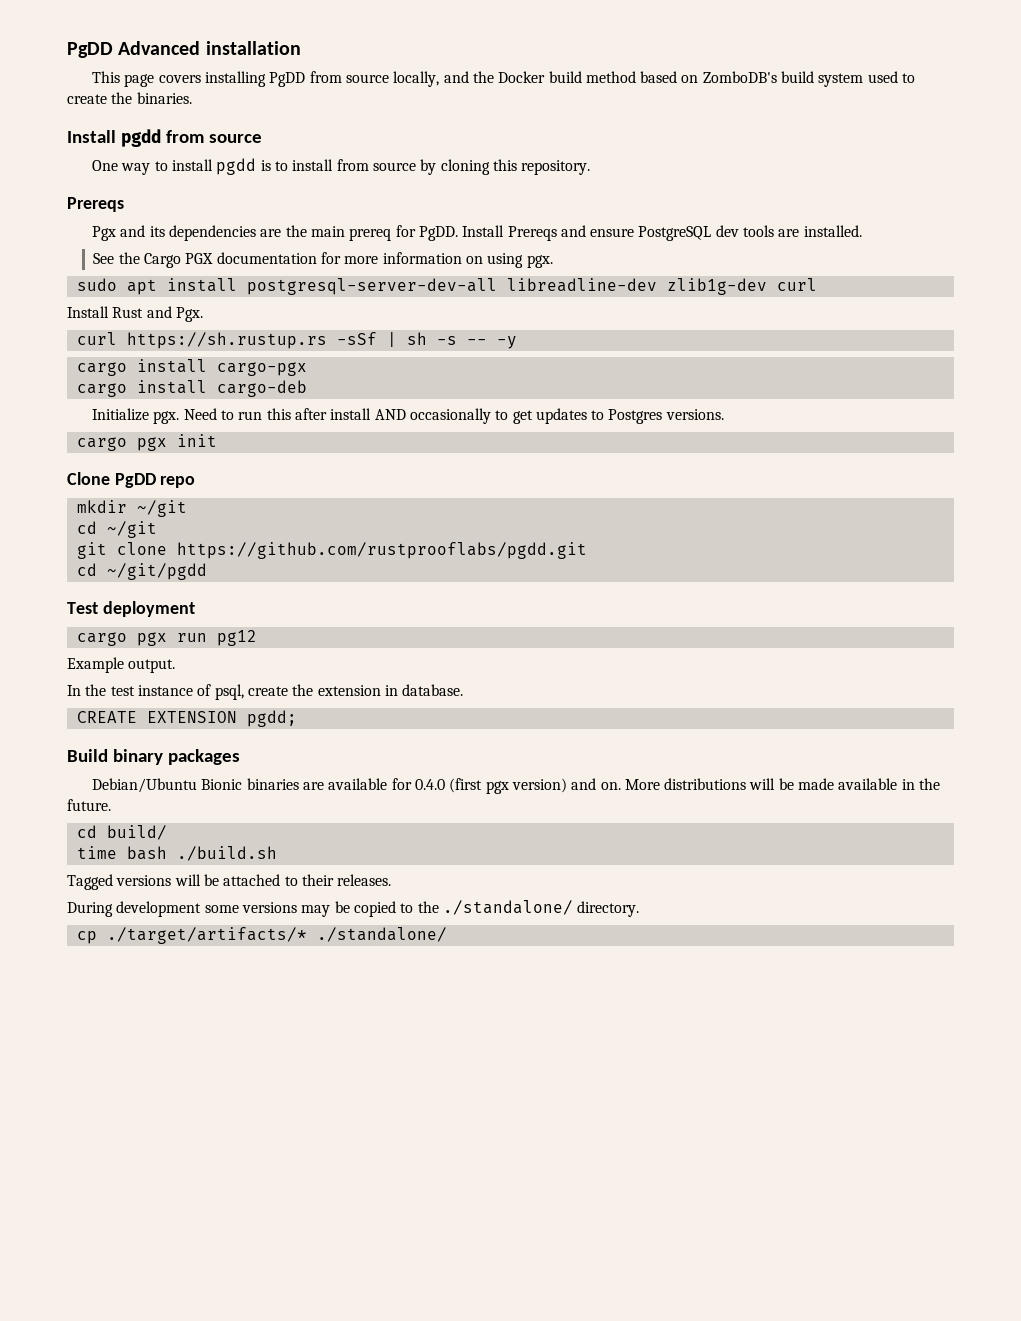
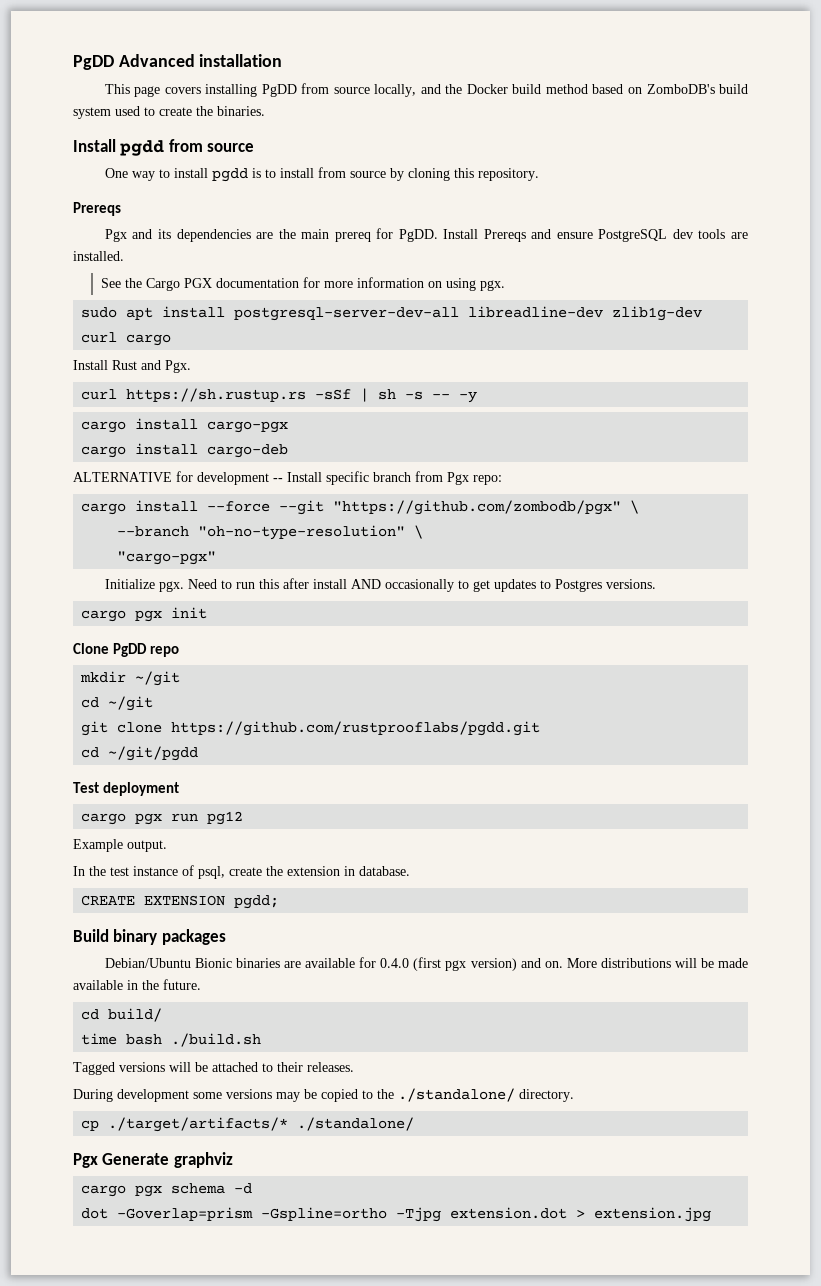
(817, 284) none -> [126,334,172,346] cargo
(307, 388) none -> [73,471,502,485] [81,500,640,515] [117,525,424,540] [117,551,217,565] // ALTERNATIVE for development -- Install specific branch from Pgx repo: // cargo install --force --git "https://github.com/zombodb/pgx" \ // --branch "oh-no-type-resolution" \ // "cargo-pgx"
(447, 934) none -> [73,1152,233,1168] [81,1183,253,1197] [81,1207,712,1222] // Pgx Generate graphviz // cargo pgx schema -d // dot -Goverlap=prism -Gspline=ortho -Tjpg extension.dot > extension.jpg

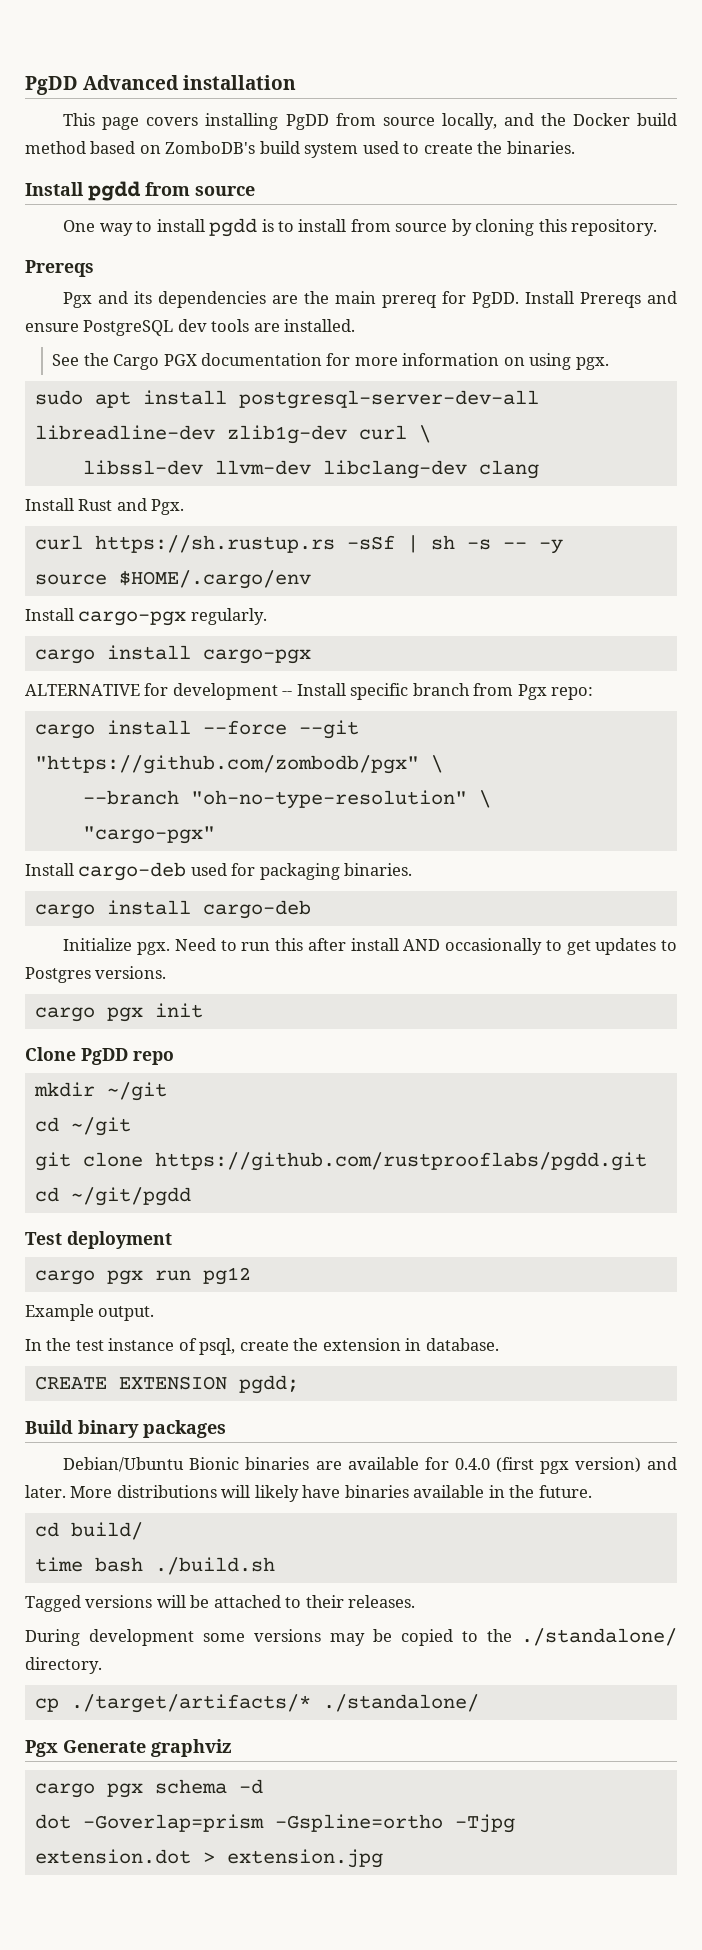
[126,334,172,346] cargo -> [418,425,431,443] [82,460,539,479] \ // libssl-dev llvm-dev libclang-dev clang
(478, 397) none -> [34,570,311,589] [25,608,267,626] // source $HOME/.cargo/env // Install cargo-pgx regularly.
[81,443,289,458] // cargo install cargo-deb -> (311, 656) none
(217, 558) none -> [25,862,413,881] [34,900,311,919] // Install cargo-deb used for packaging binaries. // cargo install cargo-deb
[544,961,563,968] on. -> [25,1485,66,1498] later.
[700,958,748,968] be made -> [254,1485,409,1502] likely have binaries

